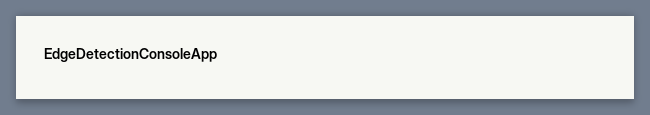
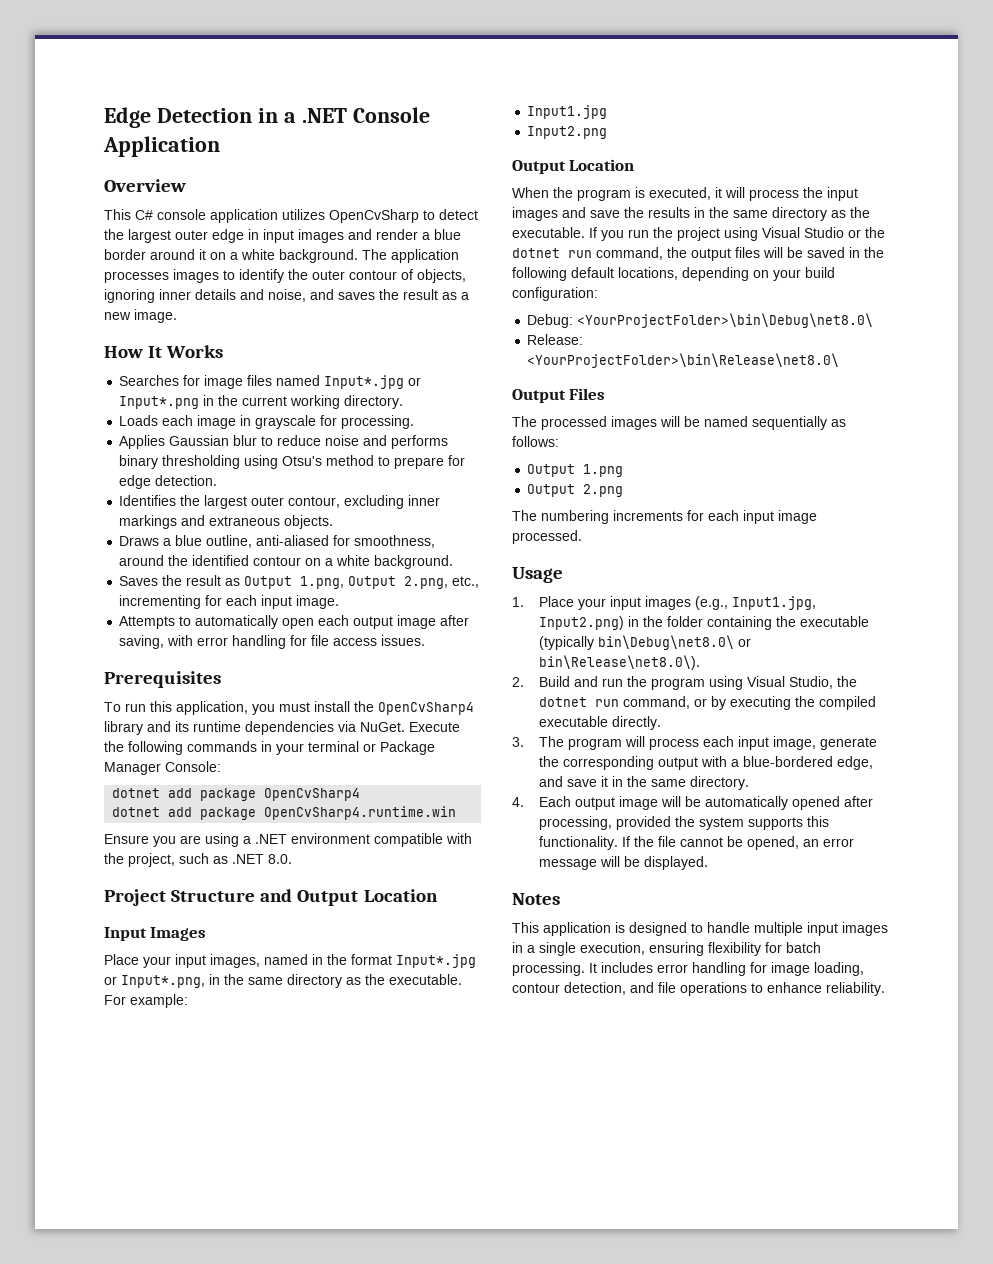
[44,48,217,62] EdgeDetectionConsoleApp -> [104,107,430,128] [103,136,220,157] [104,179,186,192] [104,209,478,223] [104,229,461,243] [104,249,459,263] [104,269,466,283] [104,289,469,303] [104,309,177,323] [104,345,224,358] [119,375,422,389] [119,395,404,409] [119,415,415,429] [119,435,449,449] [119,455,466,469] [119,475,218,489] [119,495,441,509] [119,515,334,529] [119,535,436,548] [119,555,454,569] [119,575,480,589] [119,595,340,609] [119,615,470,629] [119,635,426,649] [104,671,221,688] [104,701,474,715] [104,721,460,735] [104,741,435,755] [104,761,221,775] [112,788,361,801] [112,806,457,820] [104,833,472,847] [104,853,292,867] [104,889,438,906] [104,927,207,941] [104,954,476,968] [104,974,462,988] [104,994,188,1008] [527,105,608,119] [527,126,608,139] [512,159,635,174] [512,187,858,201] [512,207,870,221] [512,227,885,241] [512,247,884,261] [512,267,835,281] [512,287,598,301] [527,313,874,328] [527,334,584,345] [527,353,840,368] [512,388,606,403] [512,416,846,430] [512,436,559,447] [527,464,624,477] [527,484,624,497] [512,510,817,524] [512,530,582,544] [512,567,563,583] [512,596,816,610] [538,616,869,630] [538,635,751,650] [538,655,700,670] [512,676,857,690] [538,696,876,710] [538,716,661,730] [512,736,877,750] [538,756,873,770] [538,776,749,790] [512,796,873,810] [538,816,829,830] [538,836,854,850] [538,856,708,870] [512,893,560,905] [512,922,888,936] [512,942,821,956] [512,962,864,976] [512,982,885,996] Edge Detection in a .NET Console Application // Overview // This C# console application utilizes OpenCvSharp to detect the largest outer edge in input images and render a blue border around it on a white background. The application processes images to identify the outer contour of objects, ignoring inner details and noise, and saves the result as a new image. // How It Works // Searches for image files named Input*.jpg or Input*.png in the current working directory. // Loads each image in grayscale for processing. // Applies Gaussian blur to reduce noise and performs binary thresholding using Otsu's method to prepare for edge detection. // Identifies the largest outer contour, excluding inner markings and extraneous objects. // Draws a blue outline, anti-aliased for smoothness, around the identified contour on a white background. // Saves the result as Output 1.png, Output 2.png, etc., incrementing for each input image. // Attempts to automatically open each output image after saving, with error handling for file access issues. // Prerequisites // To run this application, you must install the OpenCvSharp4 library and its runtime dependencies via NuGet. Execute the following commands in your terminal or Package Manager Console: // dotnet add package OpenCvSharp4 // dotnet add package OpenCvSharp4.runtime.win // Ensure you are using a .NET environment compatible with the project, such as .NET 8.0. // Project Structure and Output Location // Input Images // Place your input images, named in the format Input*.jpg or Input*.png, in the same directory as the executable. For example: // Input1.jpg // Input2.png // Output Location // When the program is executed, it will process the input images and save the results in the same directory as the executable. If you run the project using Visual Studio or the dotnet run command, the output files will be saved in the following default locations, depending on your build configuration: // Debug: <YourProjectFolder>\bin\Debug\net8.0\ // Release: <YourProjectFolder>\bin\Release\net8.0\ // Output Files // The processed images will be named sequentially as follows: // Output 1.png // Output 2.png // The numbering increments for each input image processed. // Usage // 1. Place your input images (e.g., Input1.jpg, Input2.png) in the folder containing the executable (typically bin\Debug\net8.0\ or bin\Release\net8.0\). // 2. Build and run the program using Visual Studio, the dotnet run command, or by executing the compiled executable directly. // 3. The program will process each input image, generate the corresponding output with a blue-bordered edge, and save it in the same directory. // 4. Each output image will be automatically opened after processing, provided the system supports this functionality. If the file cannot be opened, an error message will be displayed. // Notes // This application is designed to handle multiple input images in a single execution, ensuring flexibility for batch processing. It includes error handling for image loading, contour detection, and file operations to enhance reliability.

